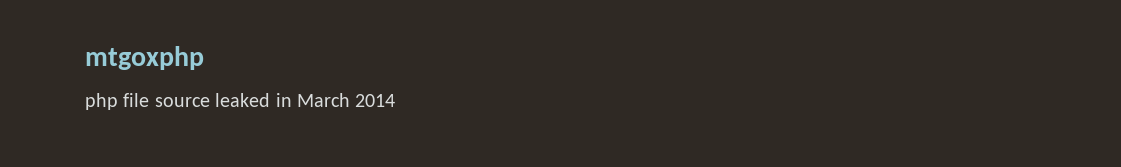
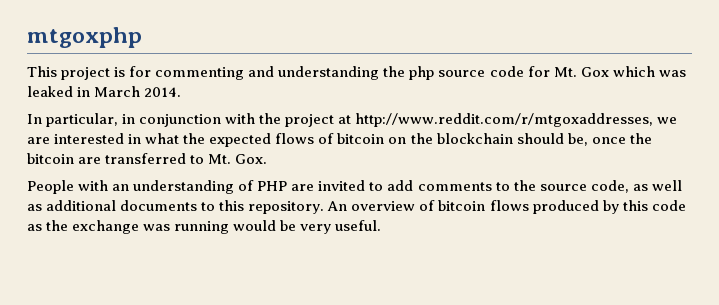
[85,93,396,110] php file source leaked in March 2014 -> [27,66,686,80] [27,86,182,97] [27,113,678,127] [27,133,652,147] [27,153,268,164] [27,180,682,194] [27,200,686,214] [27,220,382,234] This project is for commenting and understanding the php source code for Mt. Gox which was leaked in March 2014. // In particular, in conjunction with the project at http://www.reddit.com/r/mtgoxaddresses, we are interested in what the expected flows of bitcoin on the blockchain should be, once the bitcoin are transferred to Mt. Gox. // People with an understanding of PHP are invited to add comments to the source code, as well as additional documents to this repository. An overview of bitcoin flows produced by this code as the exchange was running would be very useful.

